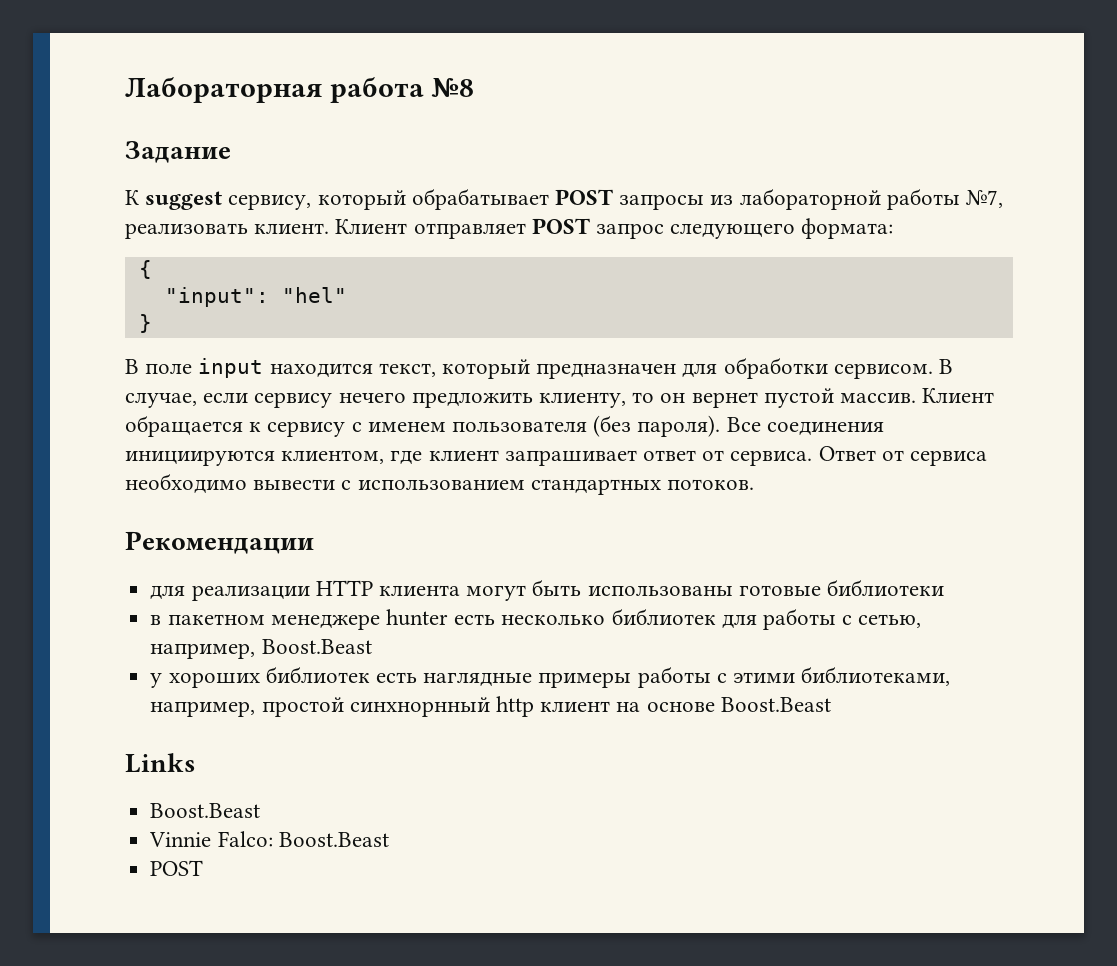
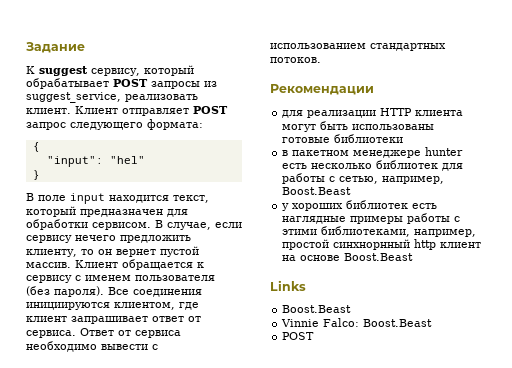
[125,77,474,103] Лабораторная работа №8 // -> (26, 47) none
[739,188,1004,210] лабораторной работы №7, -> [26,92,121,103] suggest_service,

